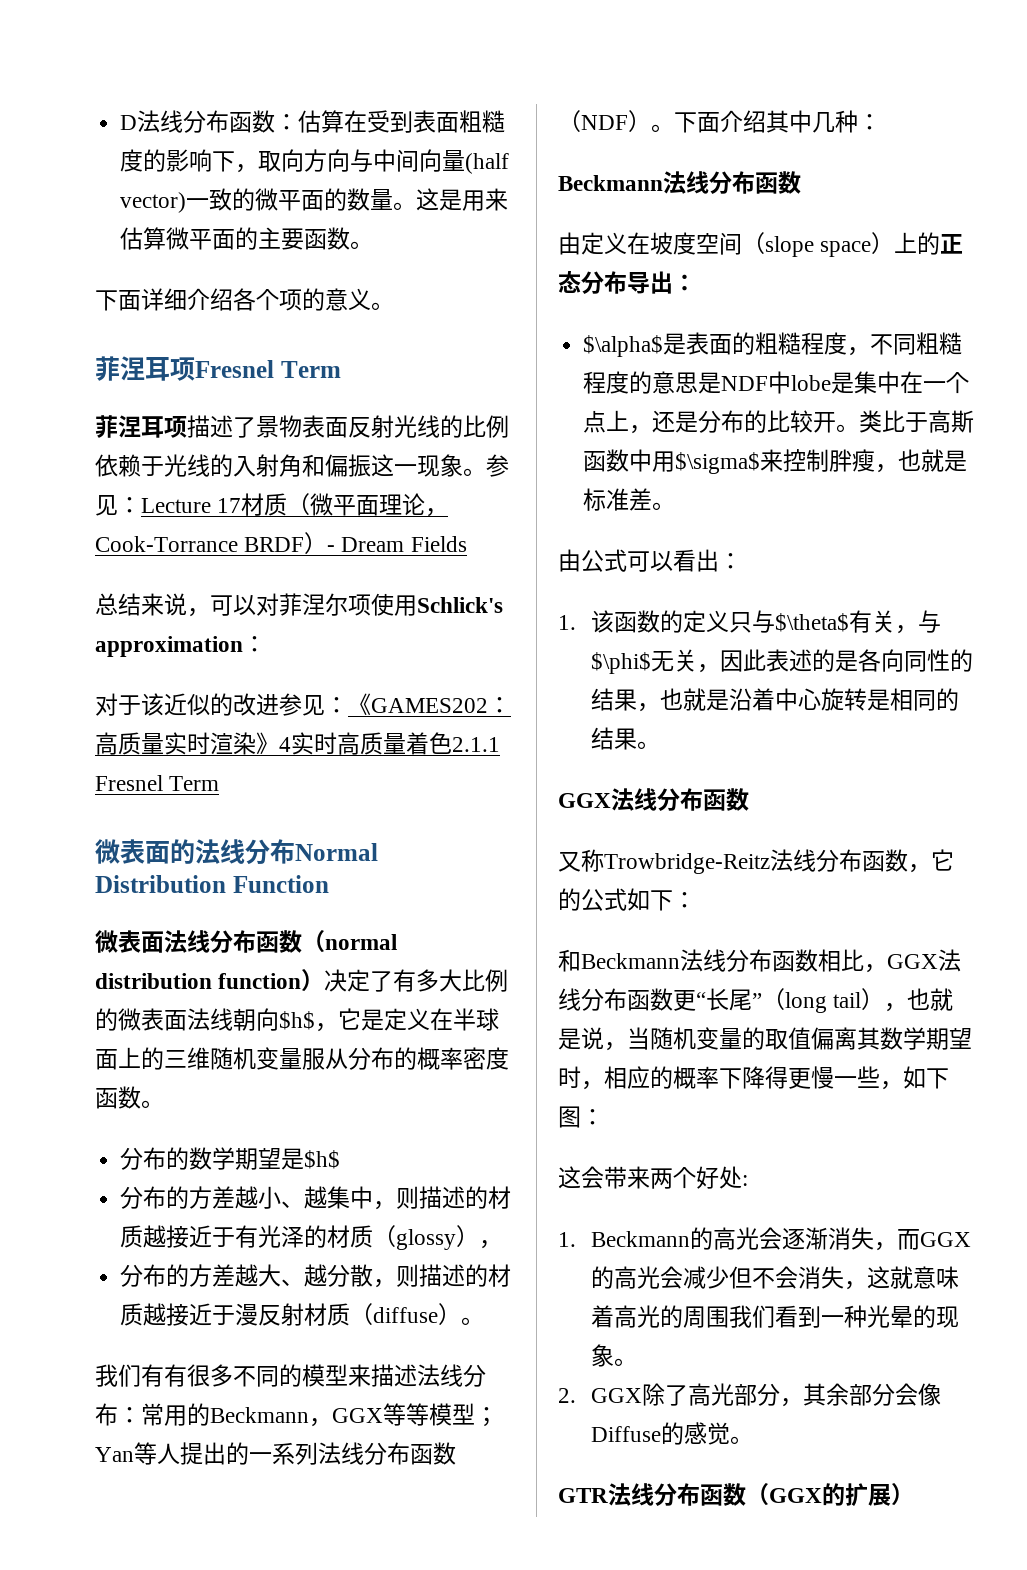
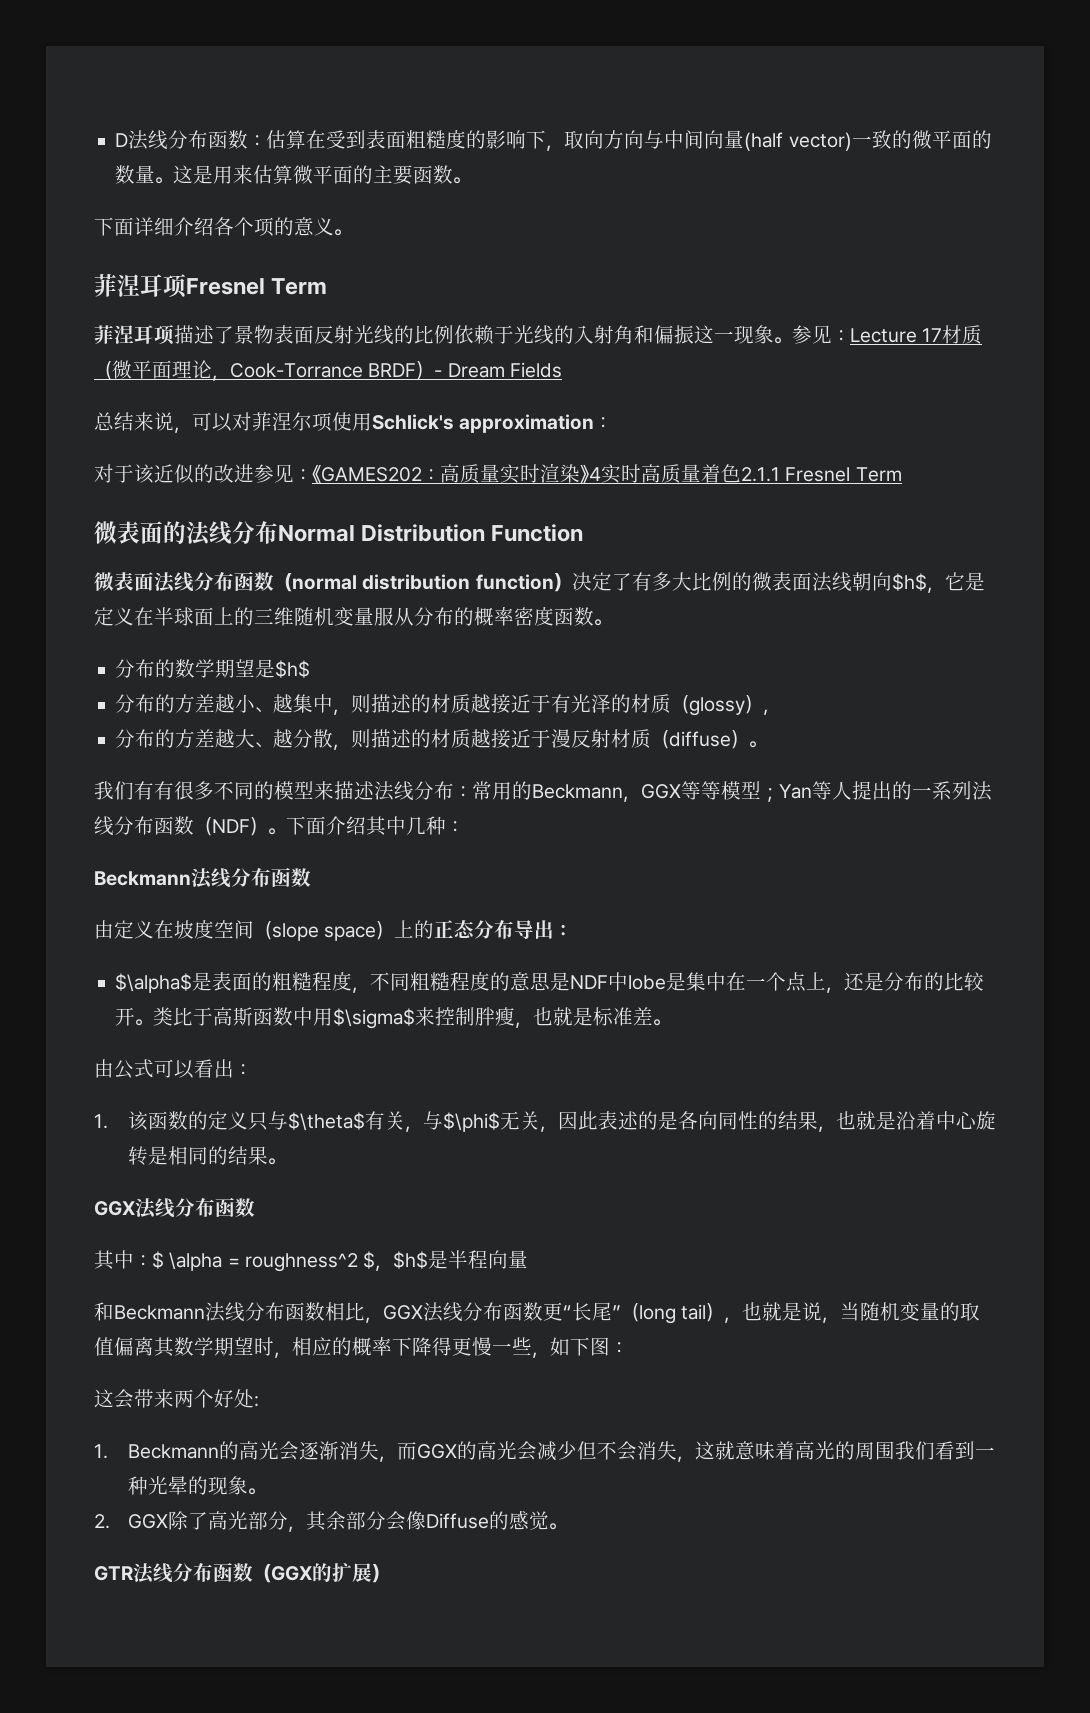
[558,849,954,874] [558,888,696,911] 又称Trowbridge-Reitz法线分布函数，它的公式如下： -> [94,1250,529,1272] 其中：$ \alpha = roughness^2 $，$h$是半程向量

